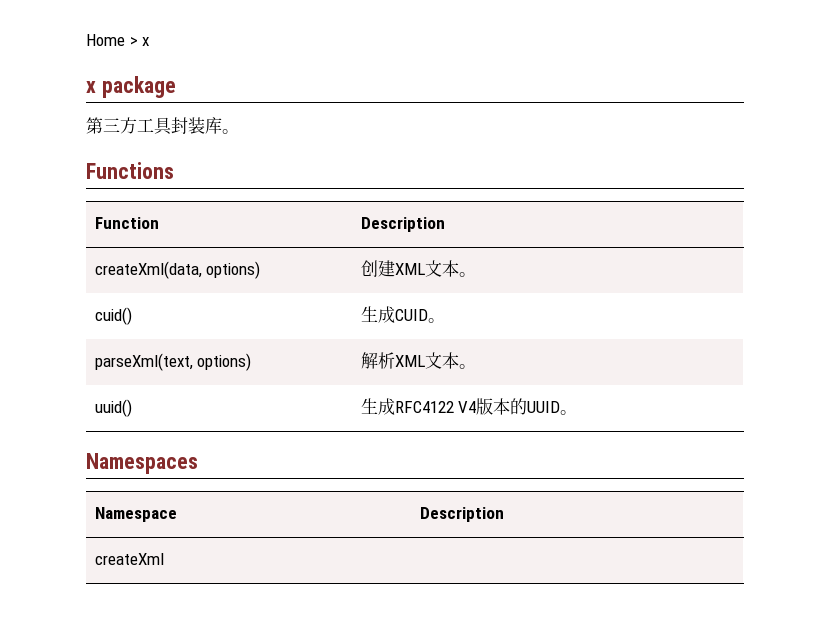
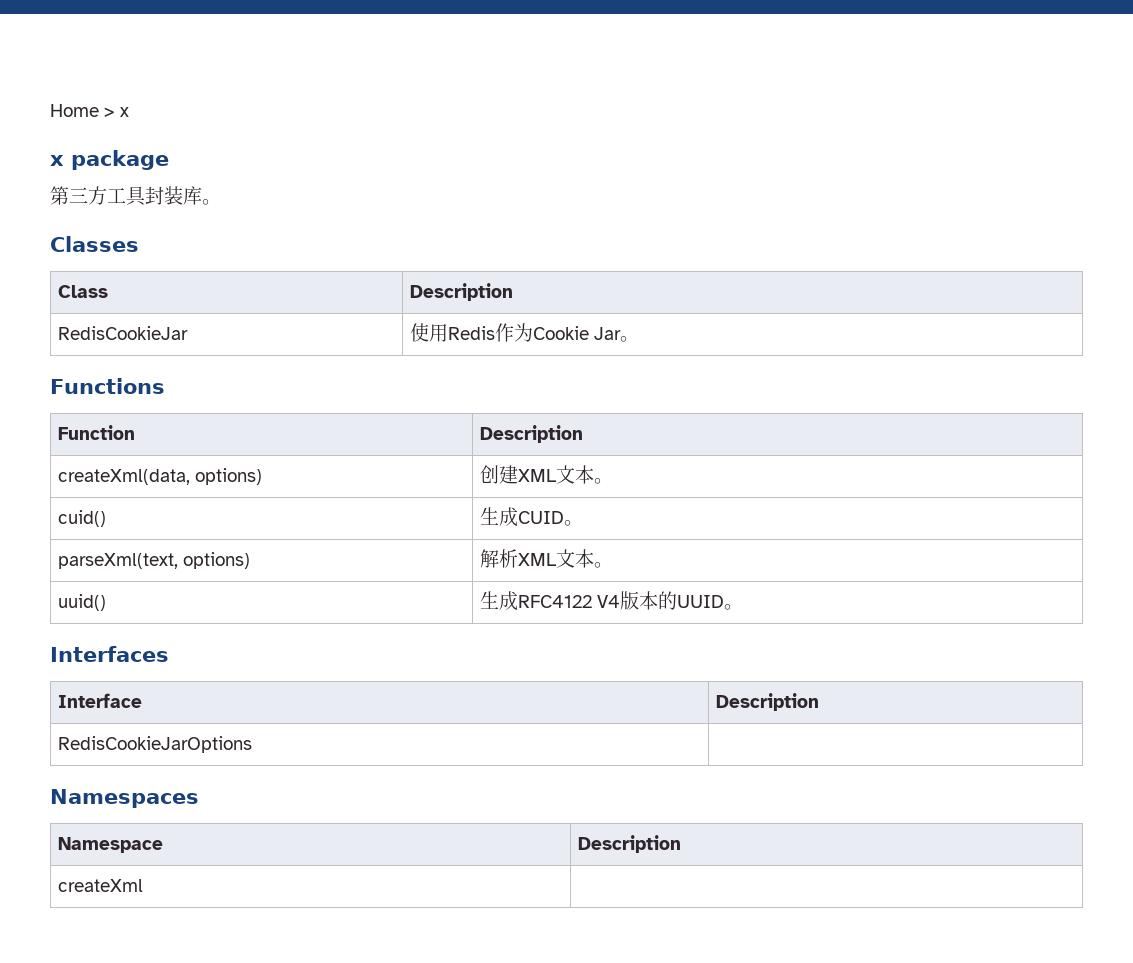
(239, 131) none -> [50,236,139,252] [57,285,108,298] [409,283,513,301] [57,326,188,340] [409,323,639,342] // Classes // Class | Description // RedisCookieJar | 使用Redis作为Cookie Jar。
(578, 412) none -> [50,646,169,662] [57,693,142,708] [715,693,819,711] [57,736,252,753] // Interfaces // Interface | Description // RedisCookieJarOptions |

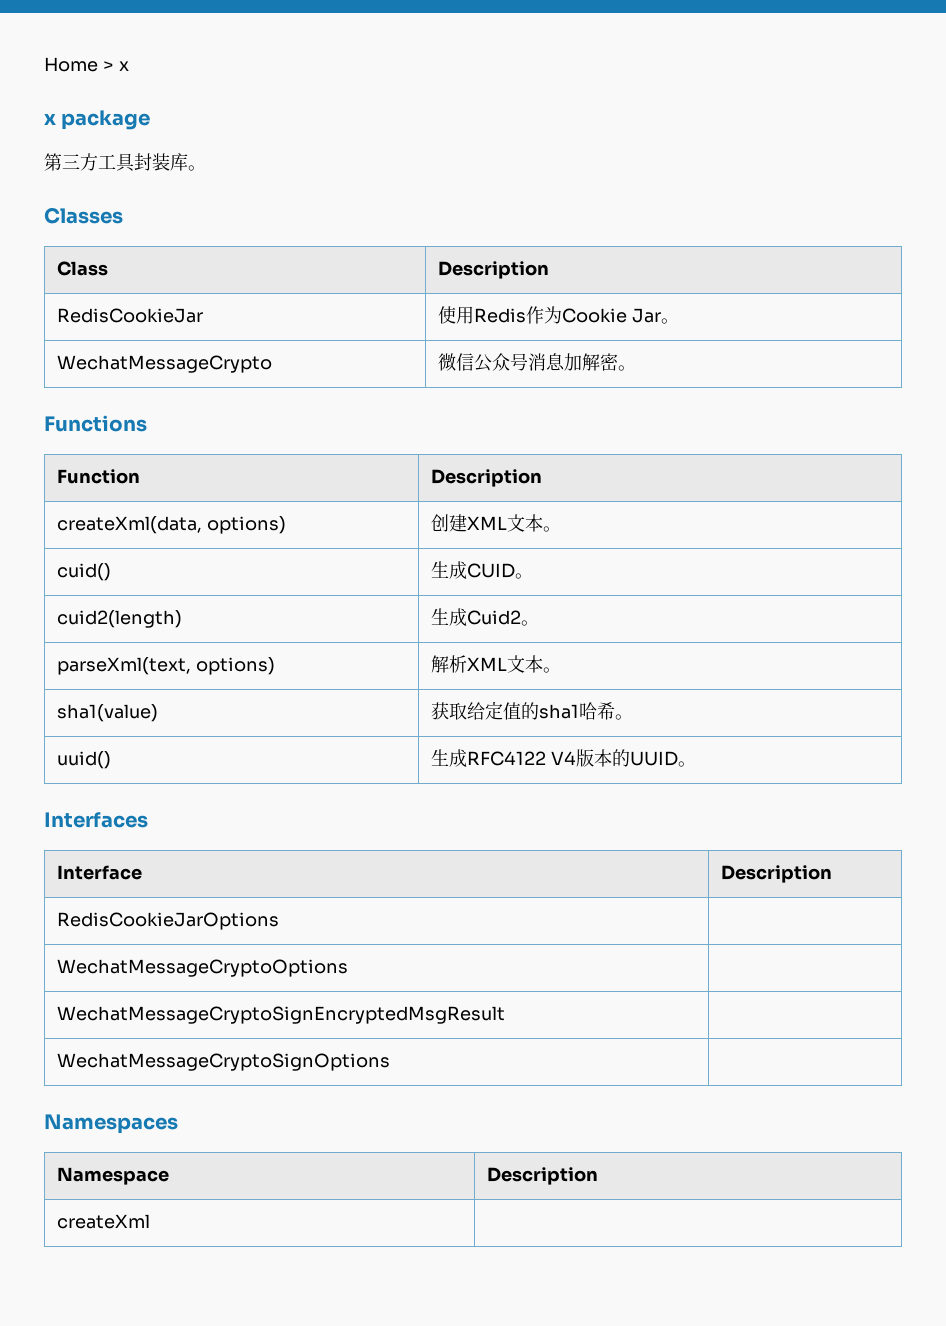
(639, 339) none -> [56,355,272,373] [437,353,636,372] // WechatMessageCrypto | 微信公众号消息加解密。
(583, 523) none -> [56,610,182,628] [430,608,539,626] // cuid2(length) | 生成Cuid2。
(613, 565) none -> [56,704,158,722] [430,701,633,720] // sha1(value) | 获取给定值的sha1哈希。
(252, 744) none -> [56,959,348,977] [56,1006,505,1024] [56,1053,390,1071] // WechatMessageCryptoOptions | // WechatMessageCryptoSignEncryptedMsgResult | // WechatMessageCryptoSignOptions |

